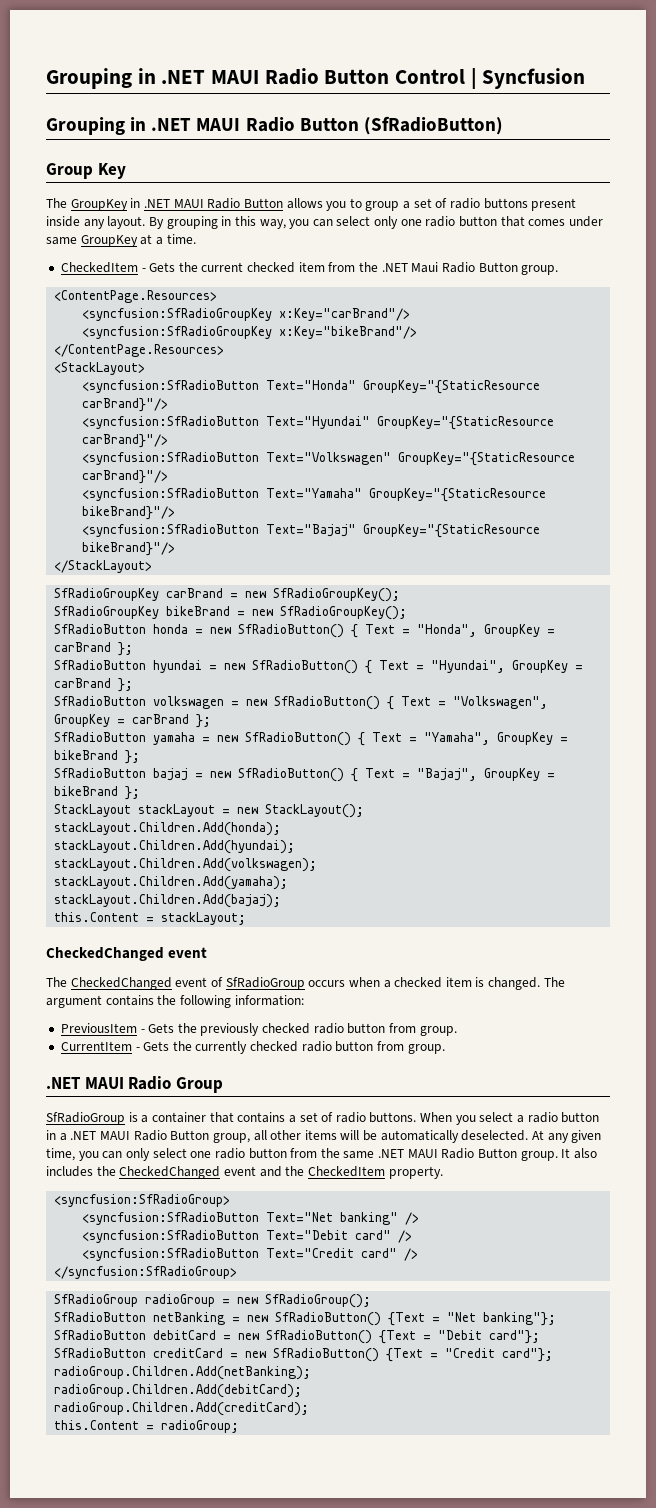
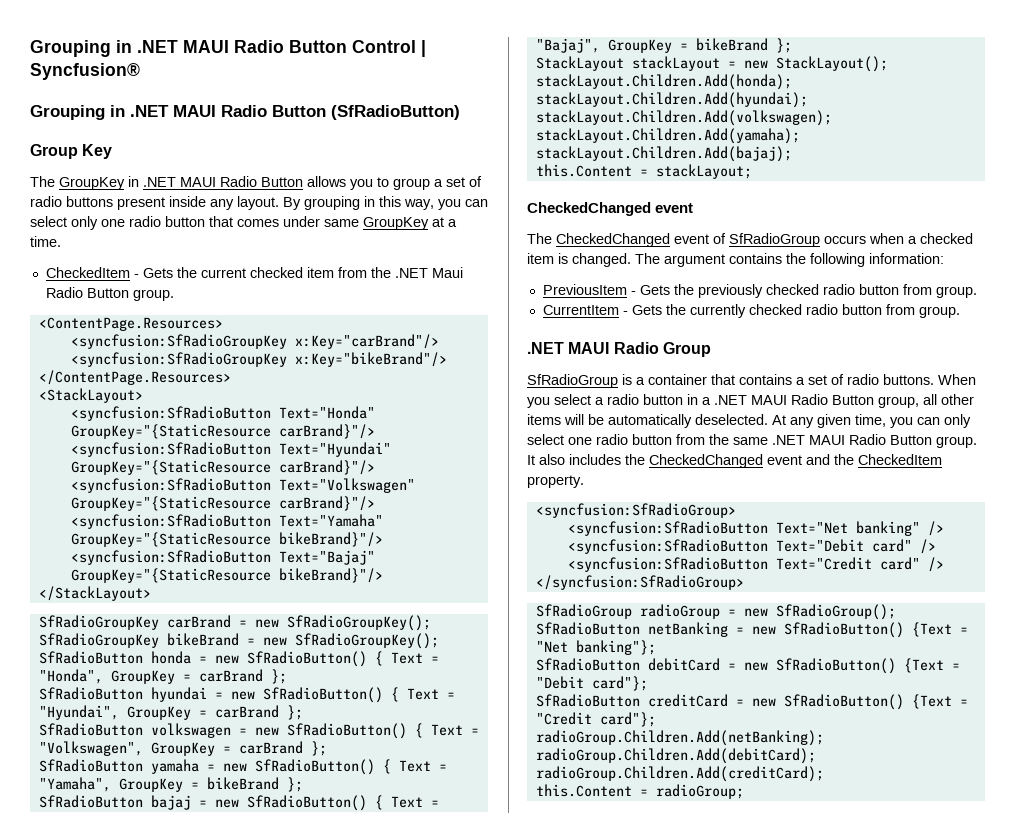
[482,68,586,89] Syncfusion -> [30,63,140,80] Syncfusion®

